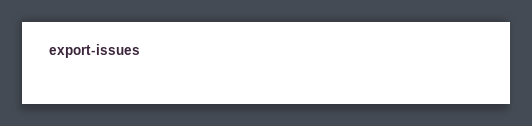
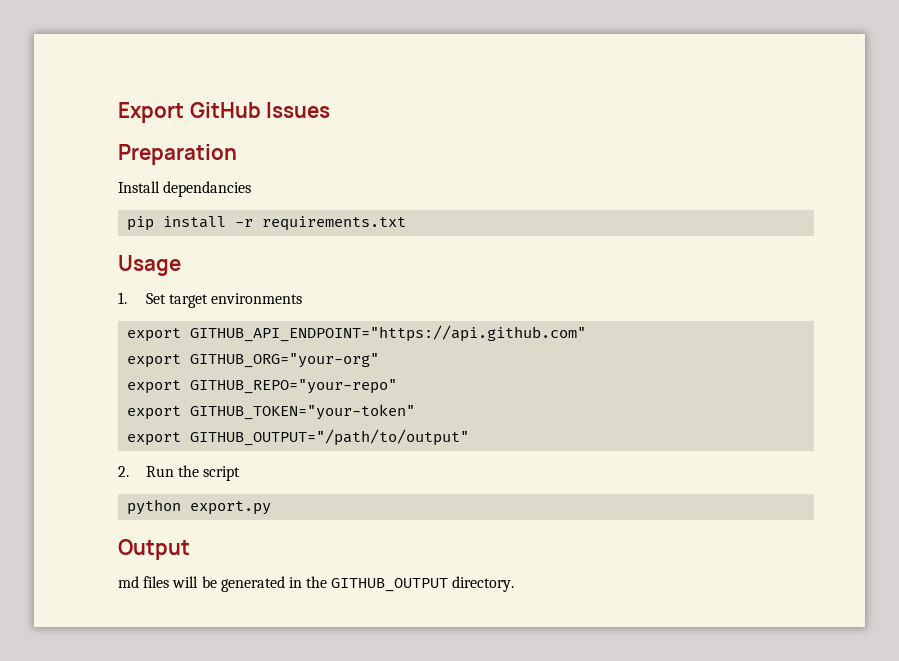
[49,44,140,58] export-issues -> [118,102,331,123] [118,144,237,165] [118,181,252,197] [127,216,407,231] [118,255,181,276] [118,292,303,308] [127,325,587,342] [127,353,380,368] [127,379,398,394] [127,404,416,420] [127,429,470,446] [118,465,241,481] [127,499,272,515] [118,539,190,560] [118,576,515,592] Export GitHub Issues // Preparation // Install dependancies // pip install -r requirements.txt // Usage // 1. Set target environments // export GITHUB_API_ENDPOINT="https://api.github.com" // export GITHUB_ORG="your-org" // export GITHUB_REPO="your-repo" // export GITHUB_TOKEN="your-token" // export GITHUB_OUTPUT="/path/to/output" // 2. Run the script // python export.py // Output // md files will be generated in the GITHUB_OUTPUT directory.

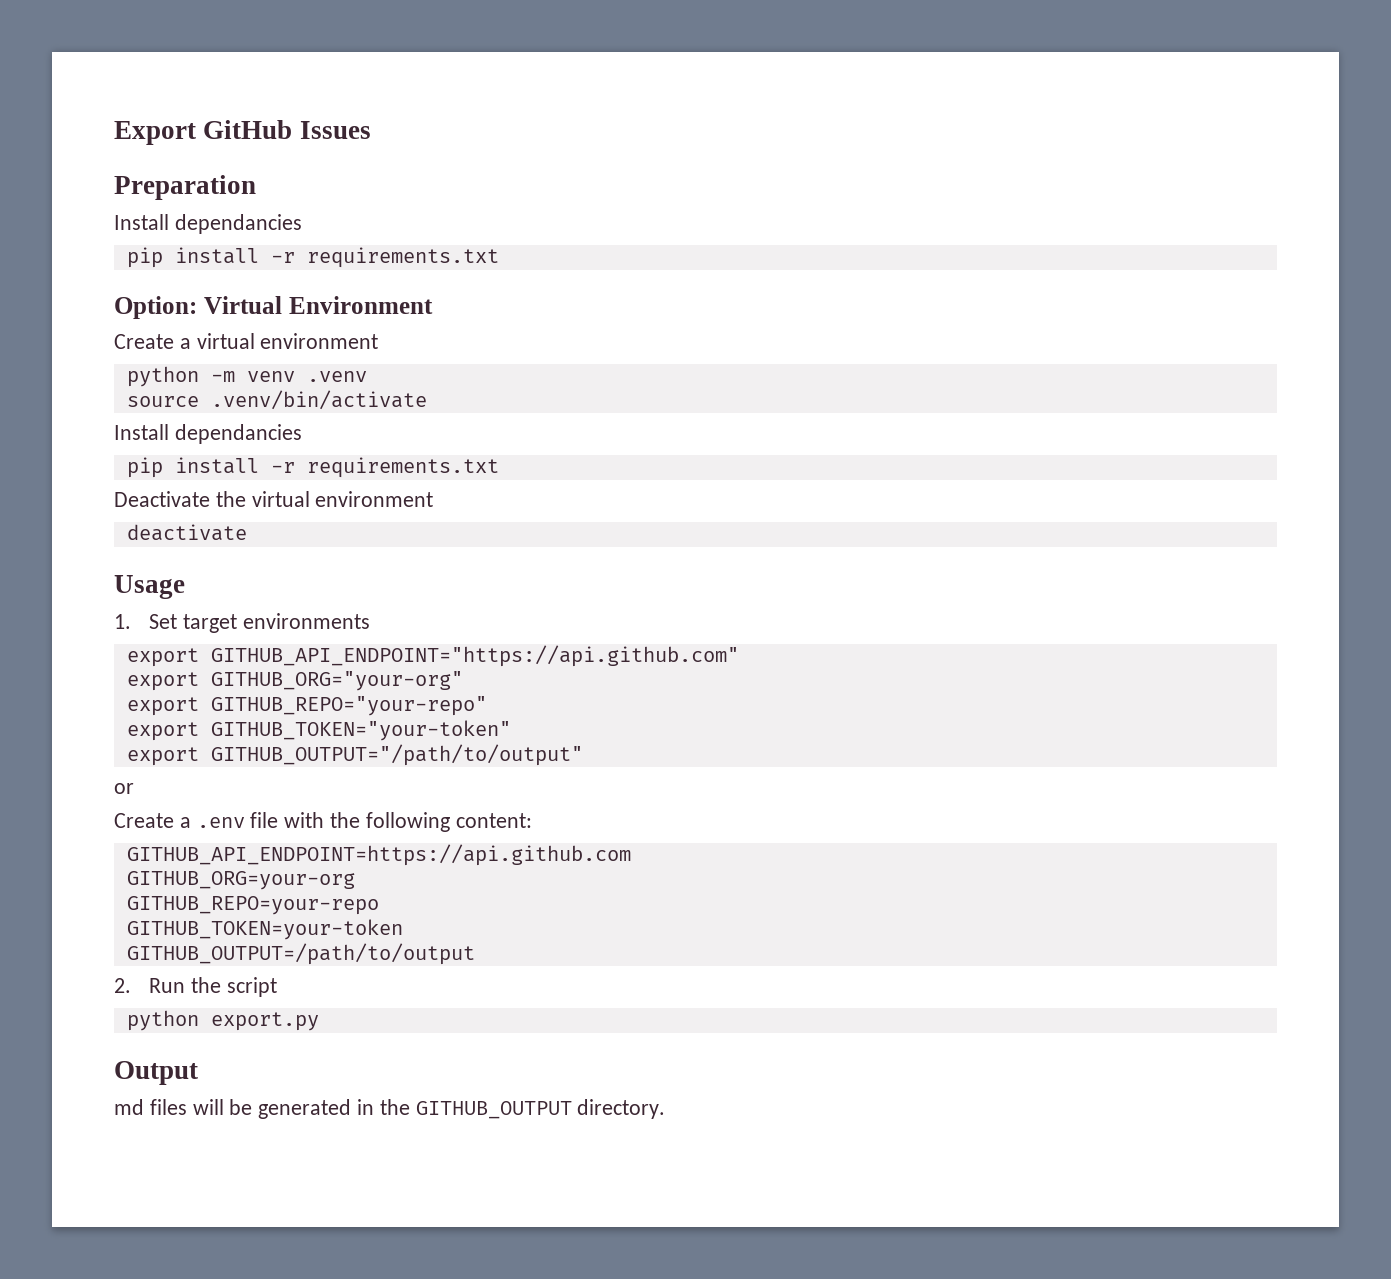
(407, 223) none -> [114,296,433,319] [114,333,379,349] [126,366,367,387] [126,390,427,410] [114,424,302,444] [126,457,499,478] [114,491,434,507] [126,524,247,541] // Option: Virtual Environment // Create a virtual environment // python -m venv .venv // source .venv/bin/activate // Install dependancies // pip install -r requirements.txt // Deactivate the virtual environment // deactivate
(470, 437) none -> [114,783,134,794] [114,812,532,832] [126,844,631,866] [126,871,355,890] [126,896,379,915] [126,919,403,940] [126,943,475,965] // or // Create a .env file with the following content: // GITHUB_API_ENDPOINT=https://api.github.com // GITHUB_ORG=your-org // GITHUB_REPO=your-repo // GITHUB_TOKEN=your-token // GITHUB_OUTPUT=/path/to/output

